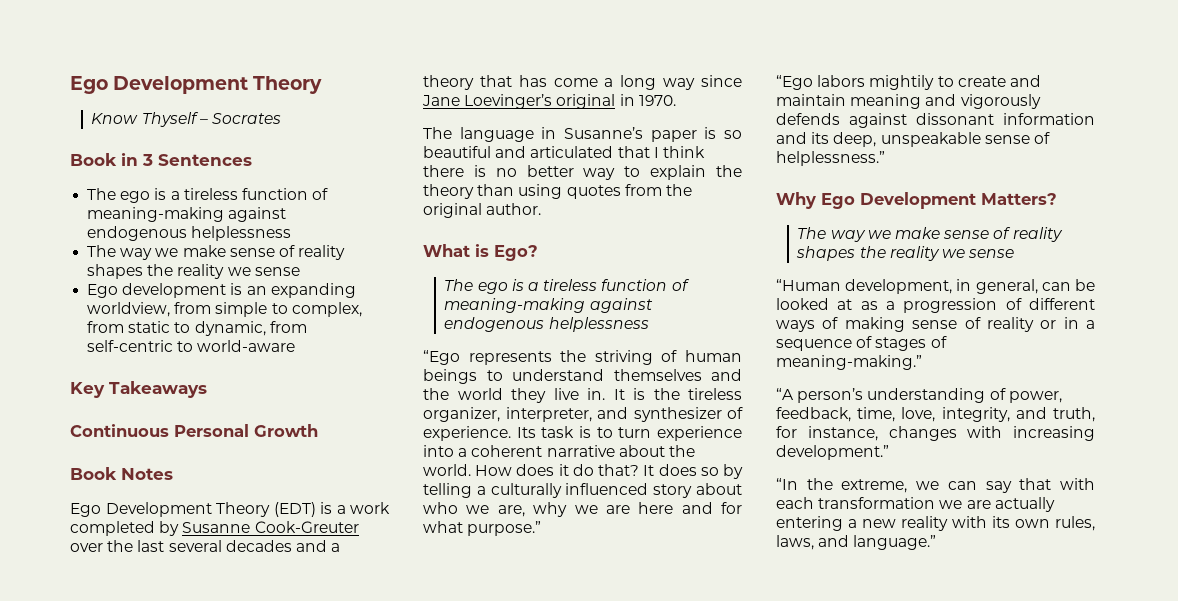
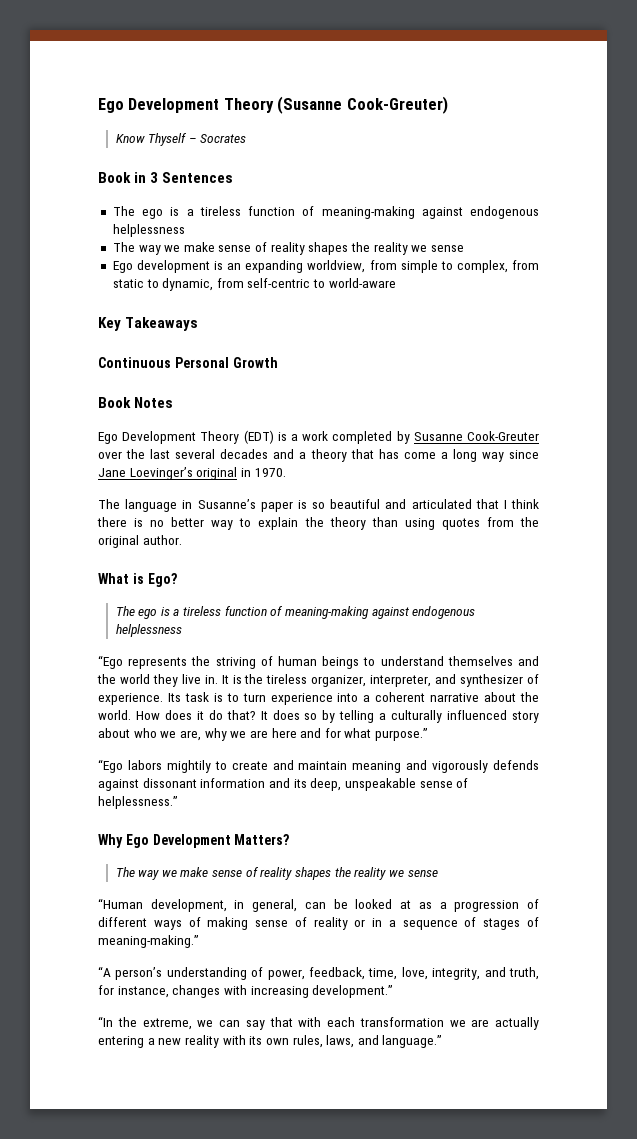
[70,76,323,94] Ego Development Theory -> [98,96,448,114] Ego Development Theory (Susanne Cook-Greuter)

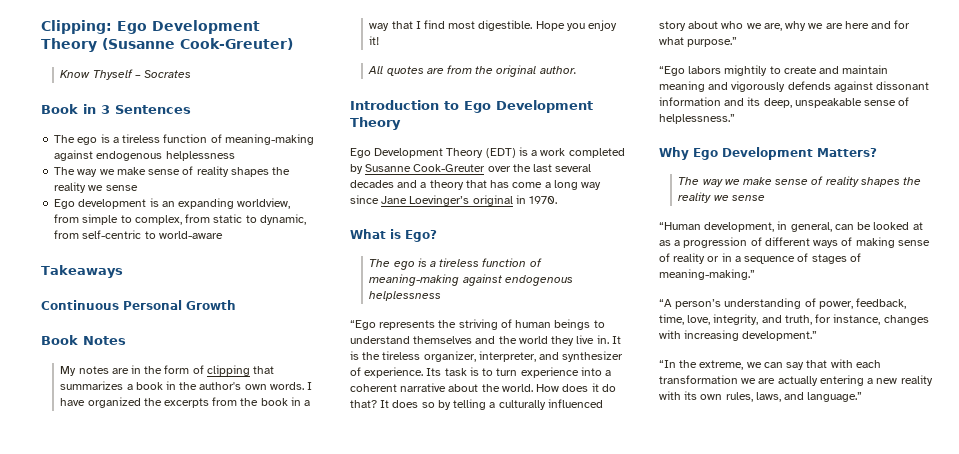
(98, 105) none -> [41,20,112,34] Clipping:
[98,317,121,331] Key -> (223, 235) none
(174, 402) none -> [60,365,275,376] [60,381,313,390] [60,397,311,408] [369,20,618,31] [369,36,380,45] [368,65,577,77] [350,100,593,113] [350,117,401,130] // My notes are in the form of clipping that summarizes a book in the author's own words. I have organized the excerpts from the book in a way that I find most digestible. Hope you enjoy it! // All quotes are from the original author. // Introduction to Ego Development Theory
[98,499,539,512] [97,517,539,530] [98,535,182,548] // The language in Susanne’s paper is so beautiful and articulated that I think there is no better way to explain the theory than using quotes from the original author. -> (558, 200) none

